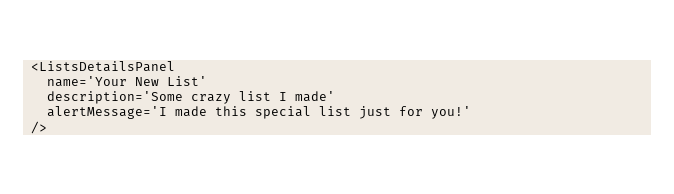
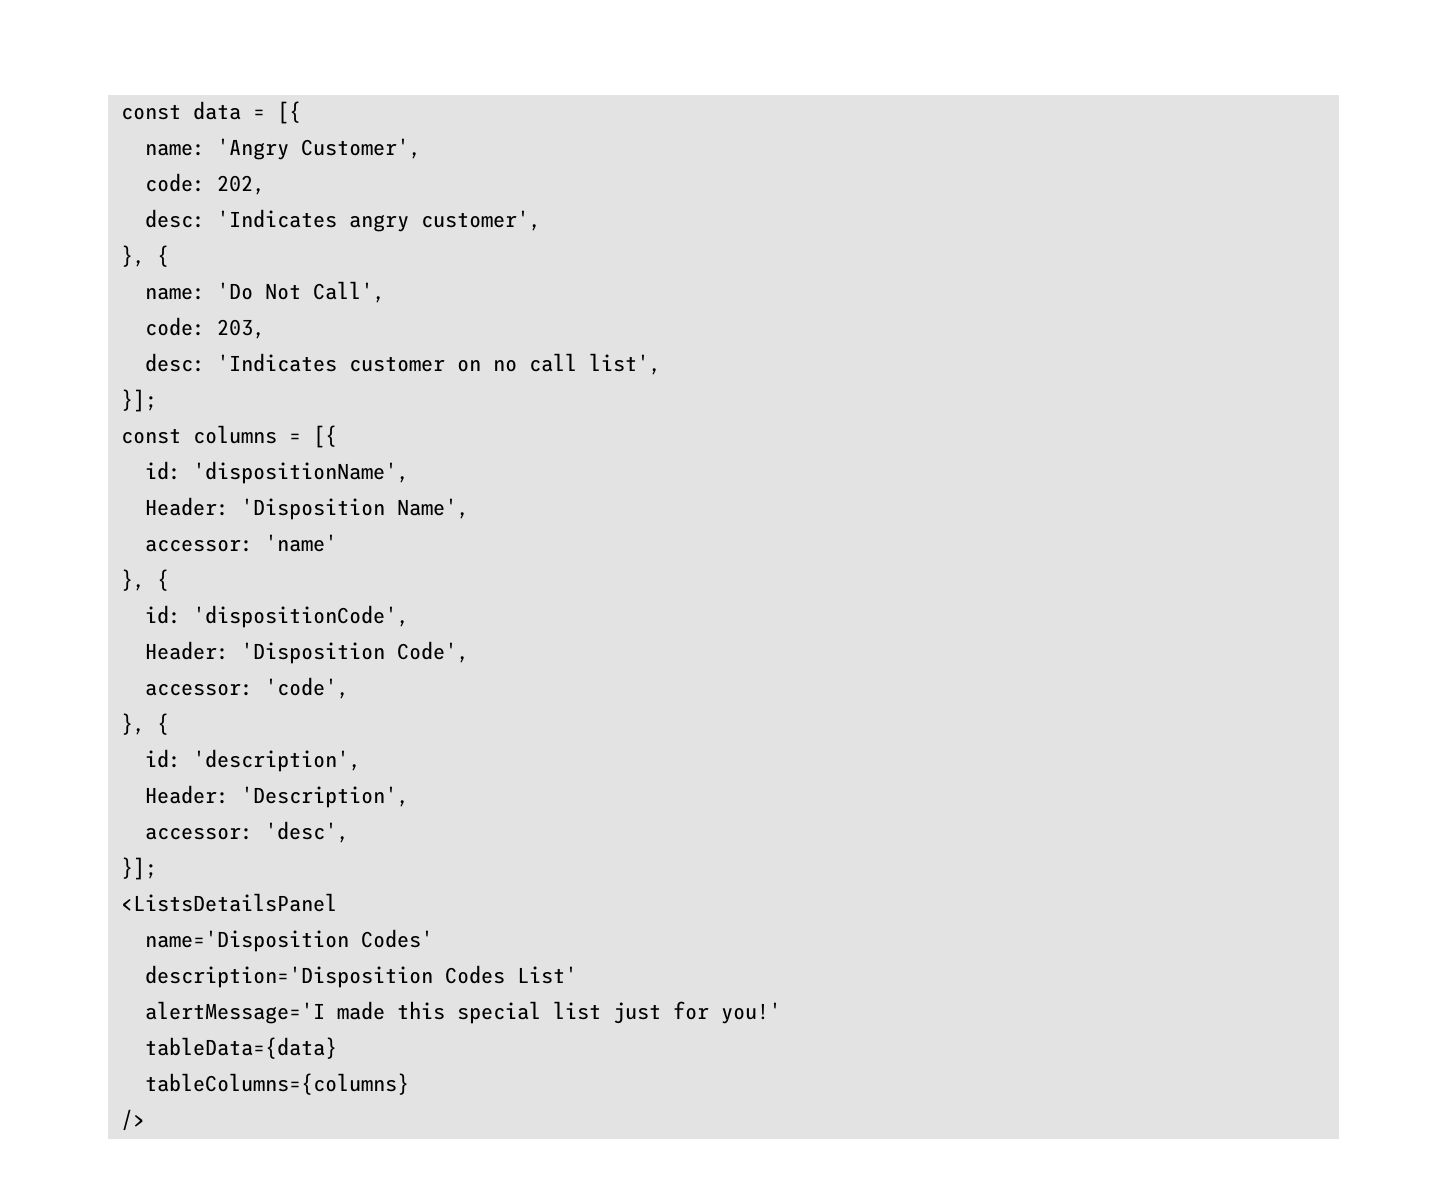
[30,61,175,72] [46,76,207,87] [46,91,335,104] <ListsDetailsPanel // name='Your New List' // description='Some crazy list I made' -> [120,101,301,124] [144,138,421,160] [144,173,265,195] [144,209,541,232] [120,245,169,267] [144,281,385,303] [144,317,265,339] [144,353,661,375] [120,389,157,412] [120,425,337,448] [144,461,409,484] [144,497,469,520] [144,534,337,552] [120,569,169,591] [144,605,409,628] [144,641,469,664] [144,677,349,699] [120,713,169,735] [144,749,361,772] [144,785,409,808] [144,821,349,843] [120,857,157,880] [120,893,337,912] [144,929,433,952] [144,965,577,988] const data = [{ // name: 'Angry Customer', // code: 202, // desc: 'Indicates angry customer', // }, { // name: 'Do Not Call', // code: 203, // desc: 'Indicates customer on no call list', // }]; // const columns = [{ // id: 'dispositionName', // Header: 'Disposition Name', // accessor: 'name' // }, { // id: 'dispositionCode', // Header: 'Disposition Code', // accessor: 'code', // }, { // id: 'description', // Header: 'Description', // accessor: 'desc', // }]; // <ListsDetailsPanel // name='Disposition Codes' // description='Disposition Codes List'
(471, 112) none -> [144,1037,337,1059] [144,1073,409,1095] // tableData={data} // tableColumns={columns}

